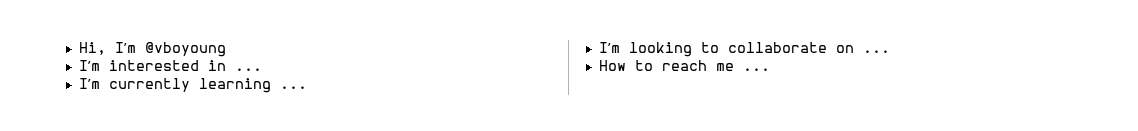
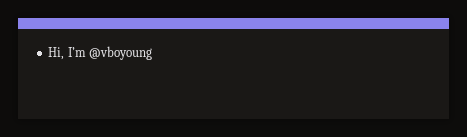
[78,60,262,71] [78,78,307,93] [598,42,890,57] [598,60,770,71] // I’m interested in ... // I’m currently learning ... // I’m looking to collaborate on ... // How to reach me ... -> (153, 53) none

